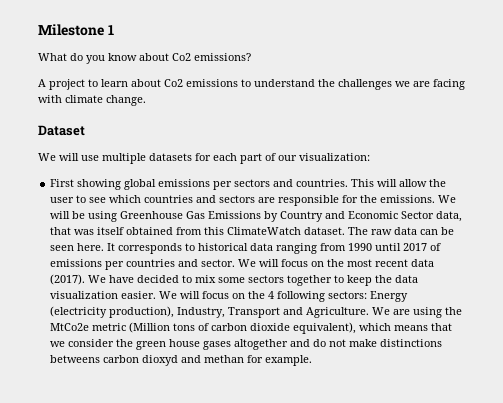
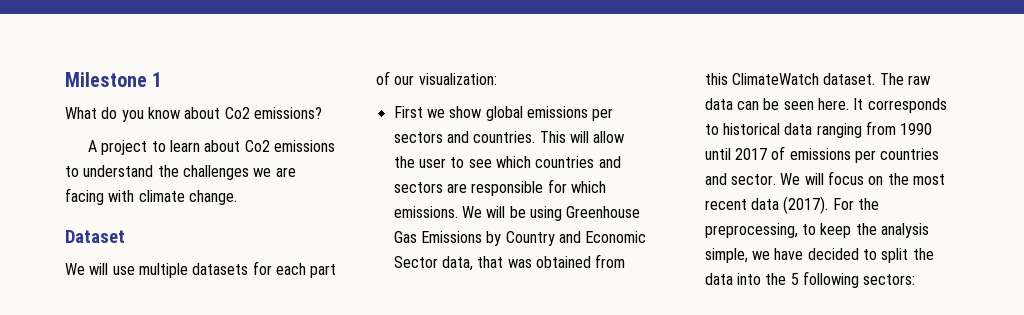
[77,179,122,190] showing -> [426,106,482,118] we show
[360,195,378,203] the -> [570,181,606,193] which
[97,227,125,235] itself -> (532, 263) none
[88,275,419,286] [50,291,409,302] [50,306,463,318] [50,322,453,334] [50,339,443,350] [50,355,313,366] We have decided to mix some sectors together to keep the data visualization easier. We will focus on the 4 following sectors: Energy (electricity production), Industry, Transport and Agriculture. We are using the MtCo2e metric (Million tons of carbon dioxide equivalent), which means that we consider the green house gases altogether and do not make distinctions betweens carbon dioxyd and methan for example. -> [832,198,879,210] [704,223,929,238] [704,248,934,263] [704,271,916,288] For the preprocessing, to keep the analysis simple, we have decided to split the data into the 5 following sectors:

